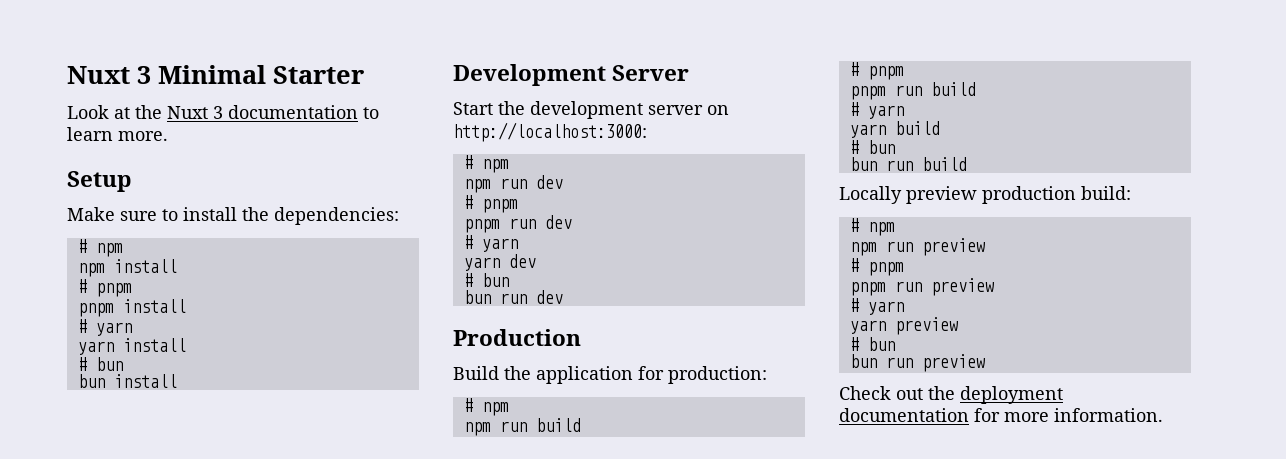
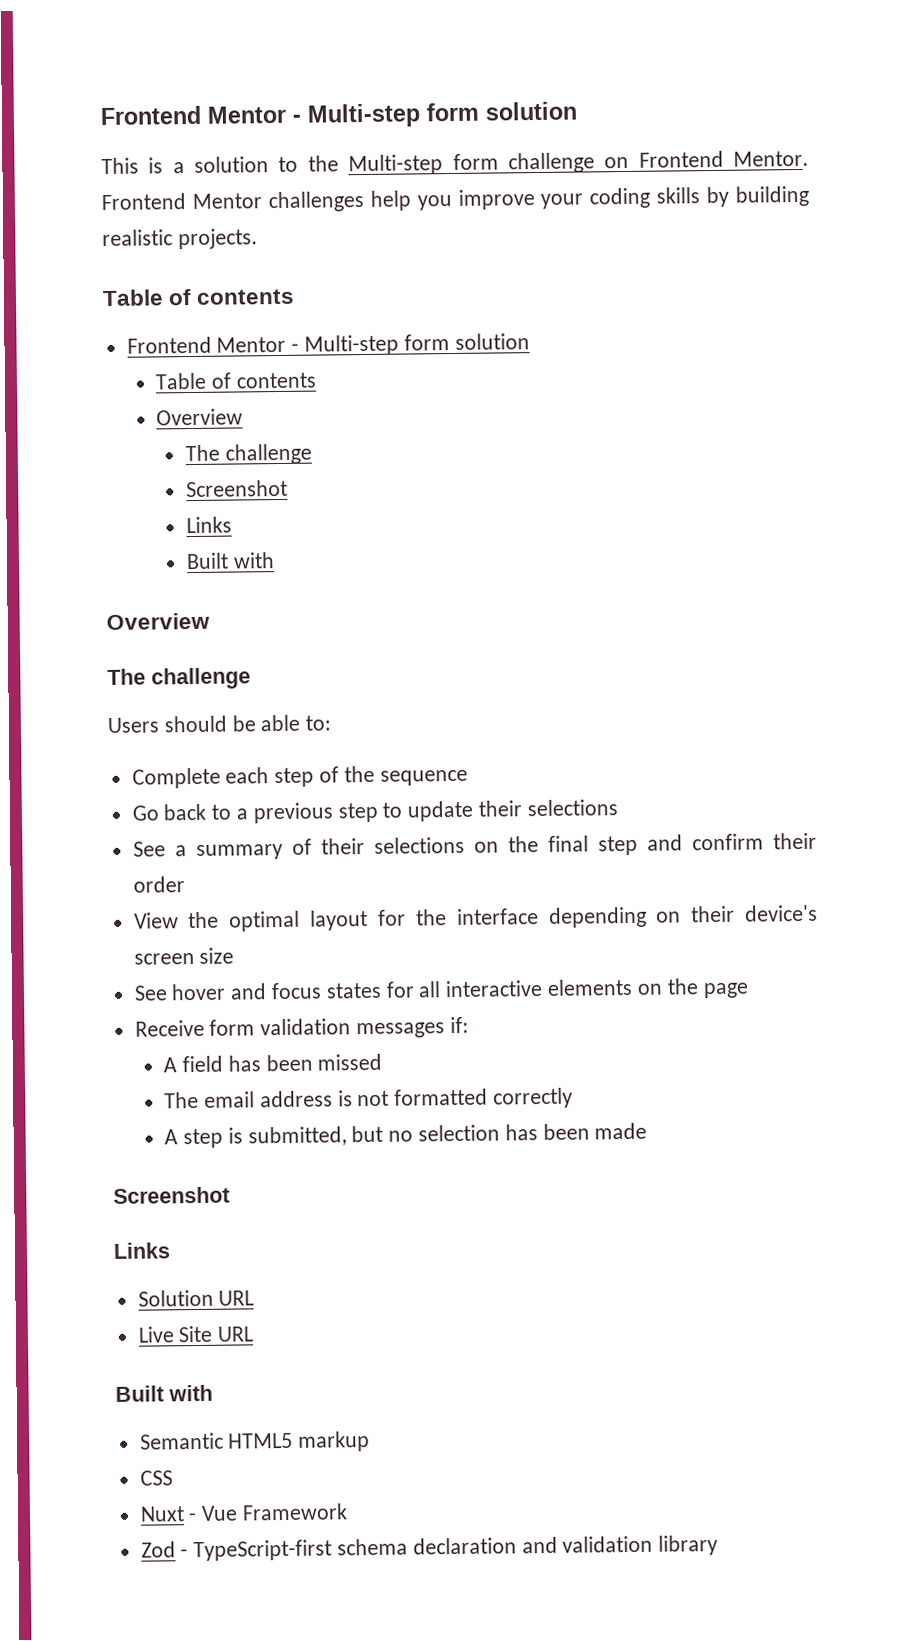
[67,65,364,84] [67,105,379,119] [67,127,168,141] [67,171,132,192] [67,207,399,225] [77,239,123,257] [77,259,177,277] [77,279,132,297] [77,299,186,317] [77,319,132,336] [77,338,186,355] [77,357,123,371] [77,374,177,388] [453,64,690,86] [453,101,729,119] [453,122,647,142] [463,155,509,173] [463,175,563,193] [463,195,518,213] [463,215,572,233] [463,235,518,252] [463,254,536,271] [463,273,509,287] [463,290,563,304] [453,329,581,346] [453,366,767,384] [463,398,509,416] [463,418,581,436] [849,62,904,80] [849,82,976,100] [849,102,904,119] [849,121,940,138] [849,140,895,154] [849,157,967,171] [839,186,1131,204] [849,218,895,236] [849,238,985,256] [849,258,904,276] [849,278,994,296] [849,298,904,315] [849,317,958,335] [849,337,895,351] [849,354,985,372] [839,386,1063,404] [839,408,1163,422] Nuxt 3 Minimal Starter // Look at the Nuxt 3 documentation to learn more. // Setup // Make sure to install the dependencies: // # npm // npm install // # pnpm // pnpm install // # yarn // yarn install // # bun // bun install // Development Server // Start the development server on http://localhost:3000: // # npm // npm run dev // # pnpm // pnpm run dev // # yarn // yarn dev // # bun // bun run dev // Production // Build the application for production: // # npm // npm run build // # pnpm // pnpm run build // # yarn // yarn build // # bun // bun run build // Locally preview production build: // # npm // npm run preview // # pnpm // pnpm run preview // # yarn // yarn preview // # bun // bun run preview // Check out the deployment documentation for more information. -> [100,101,577,128] [101,150,809,176] [101,185,809,213] [102,228,258,250] [102,288,296,307] [126,333,530,356] [155,372,317,390] [156,408,244,426] [184,443,312,465] [185,479,288,498] [185,516,232,534] [185,552,275,570] [106,612,210,630] [107,667,251,690] [107,714,332,733] [131,765,468,789] [131,799,618,824] [132,832,818,860] [132,876,185,893] [133,904,818,932] [133,947,235,965] [133,978,749,1001] [134,1016,469,1039] [163,1053,383,1073] [164,1087,574,1109] [164,1122,648,1149] [113,1186,230,1204] [113,1242,171,1259] [137,1289,255,1307] [137,1325,254,1343] [115,1384,213,1402] [139,1431,371,1452] [139,1470,173,1486] [139,1503,349,1522] [140,1535,719,1562] Frontend Mentor - Multi-step form solution // This is a solution to the Multi-step form challenge on Frontend Mentor. Frontend Mentor challenges help you improve your coding skills by building realistic projects. // Table of contents // Frontend Mentor - Multi-step form solution // Table of contents // Overview // The challenge // Screenshot // Links // Built with // Overview // The challenge // Users should be able to: // Complete each step of the sequence // Go back to a previous step to update their selections // See a summary of their selections on the final step and confirm their order // View the optimal layout for the interface depending on their device's screen size // See hover and focus states for all interactive elements on the page // Receive form validation messages if: // A field has been missed // The email address is not formatted correctly // A step is submitted, but no selection has been made // Screenshot // Links // Solution URL // Live Site URL // Built with // Semantic HTML5 markup // CSS // Nuxt - Vue Framework // Zod - TypeScript-first schema declaration and validation library

